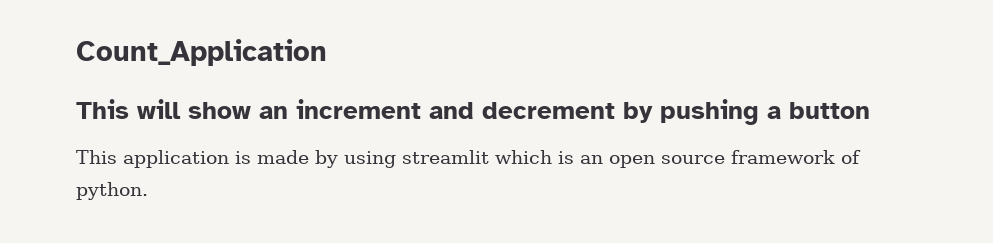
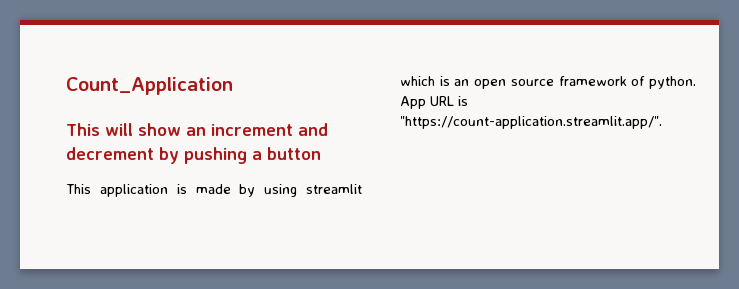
(148, 191) none -> [400,96,468,109] [400,116,662,129] App URL is "https://count-application.streamlit.app/".

